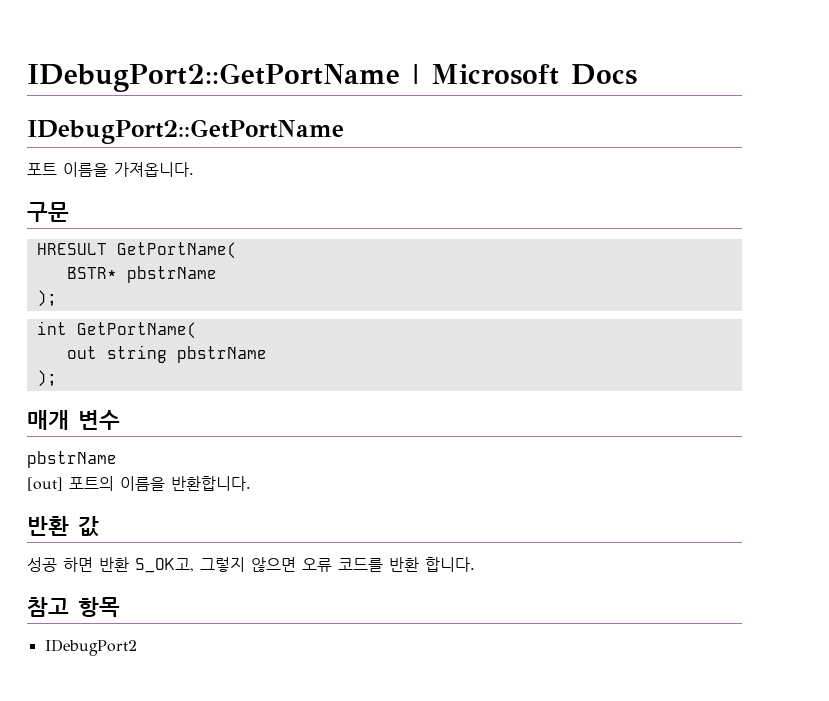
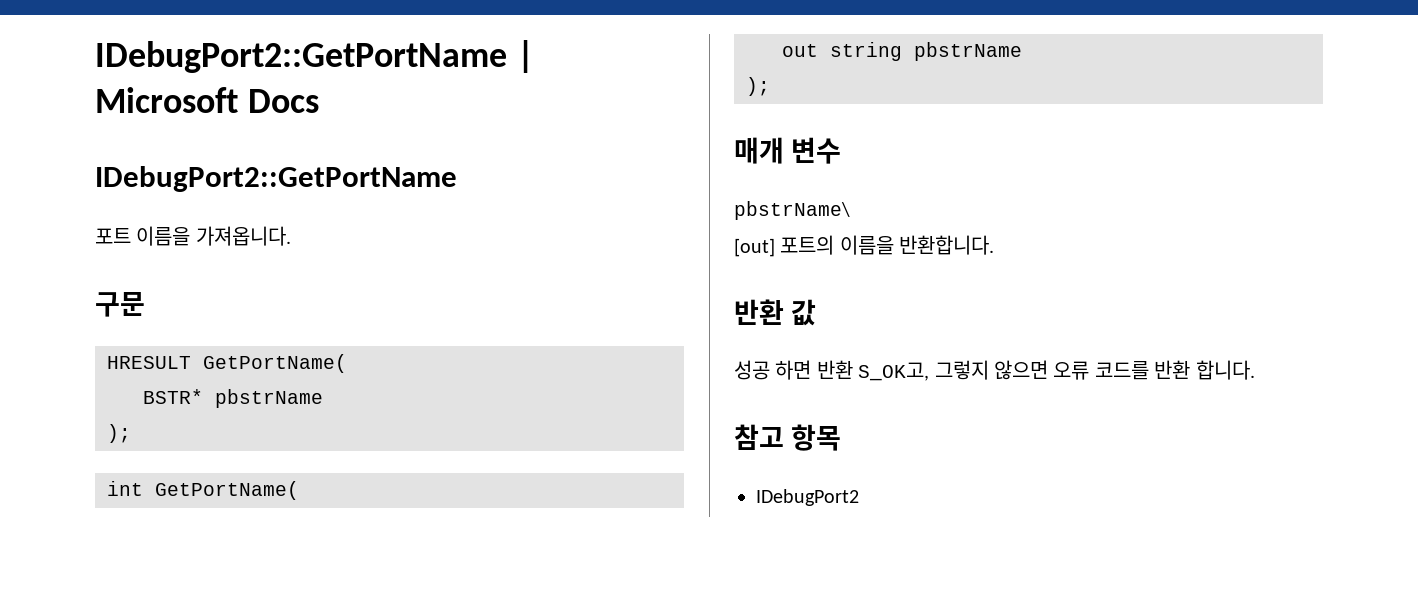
[27,451,117,468] pbstrName -> [734,201,850,220] pbstrName\

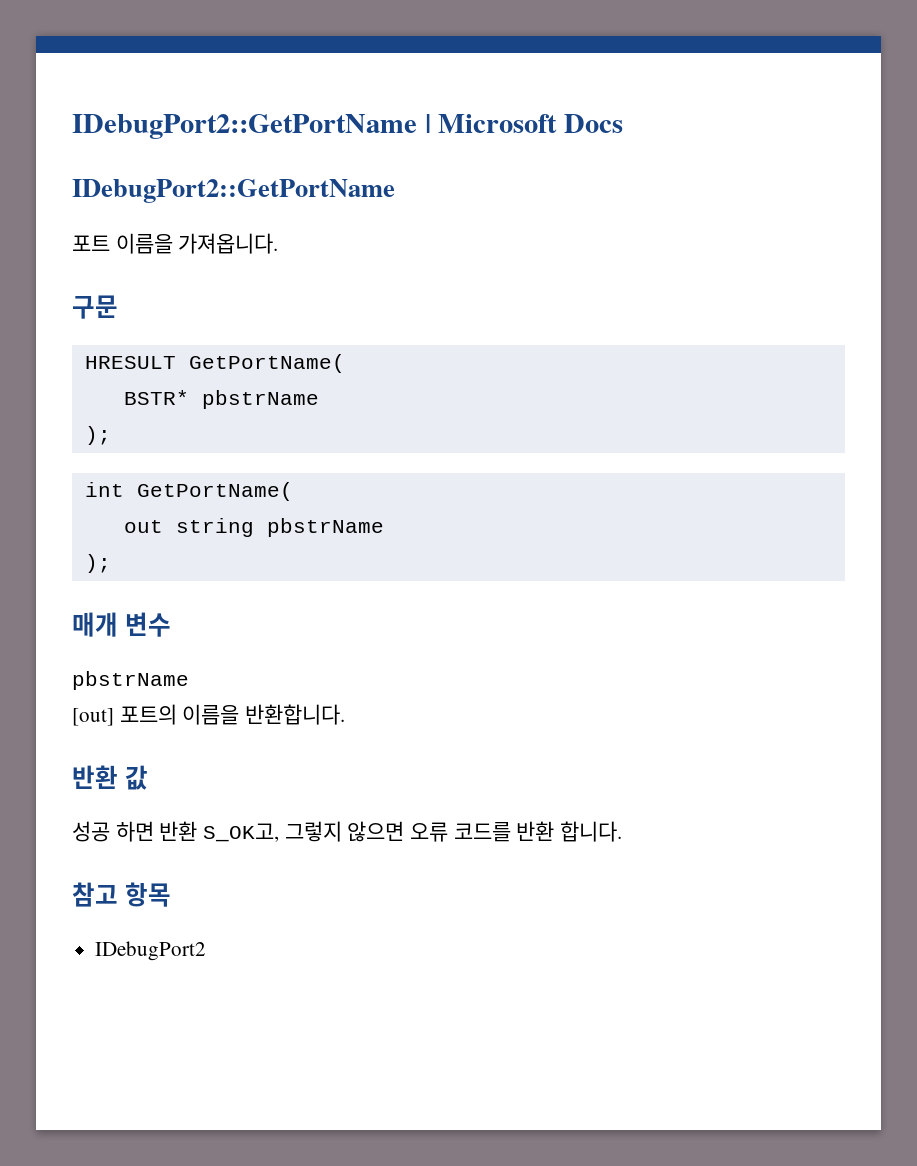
[734,201,850,220] pbstrName\ -> [72,671,189,690] pbstrName

